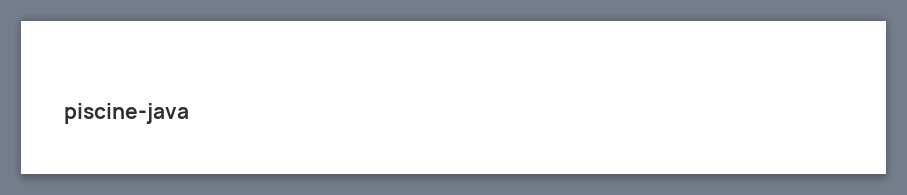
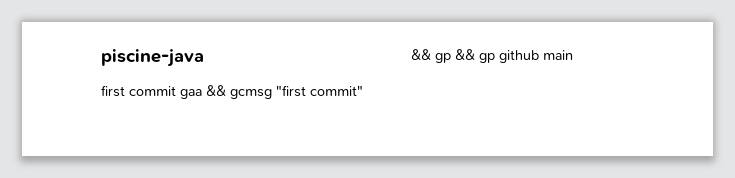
(189, 113) none -> [101,85,363,99] [411,49,573,63] // first commit gaa && gcmsg "first commit" && gp && gp github main

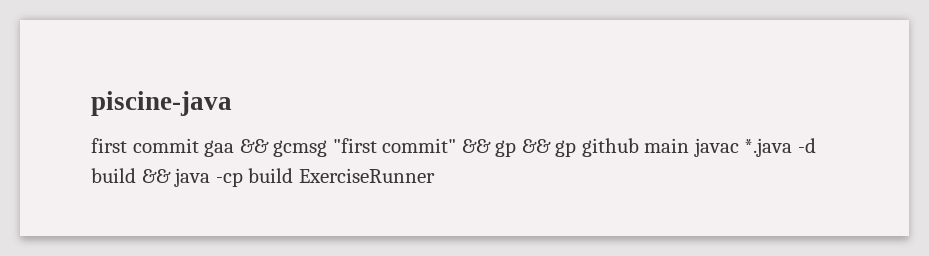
(573, 55) none -> [693,138,817,157] [91,168,435,187] javac *.java -d build && java -cp build ExerciseRunner

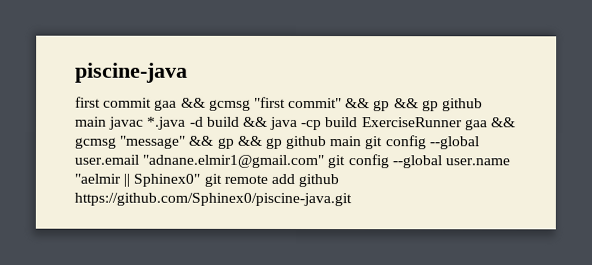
(435, 175) none -> [464,117,517,131] [74,135,479,150] [74,154,510,169] [74,173,340,188] [74,192,352,207] gaa && gcmsg "message" && gp && gp github main git config --global user.email "adnane.elmir1@gmail.com" git config --global user.name "aelmir || Sphinex0" git remote add github https://github.com/Sphinex0/piscine-java.git

